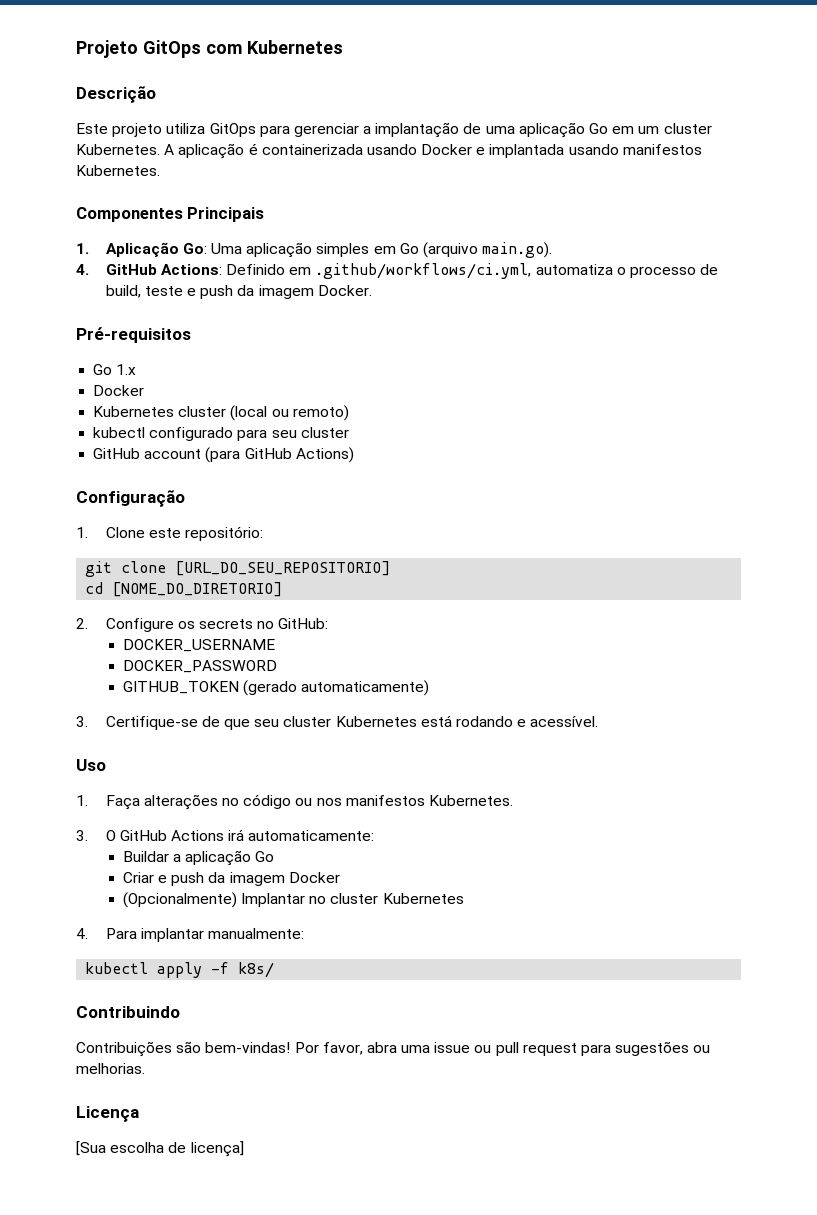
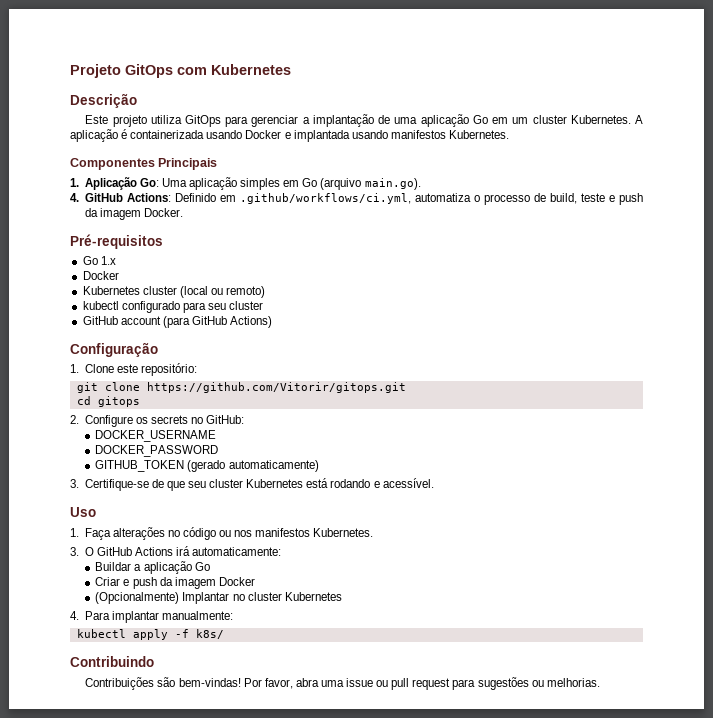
[175,561,391,576] [URL_DO_SEU_REPOSITORIO] -> [146,382,406,393] https://github.com/Vitorir/gitops.git
[112,582,283,597] [NOME_DO_DIRETORIO] -> [97,396,140,407] gitops
[76,1106,139,1122] [76,1141,244,1157] // Licença // [Sua escolha de licença] -> (600, 682) none

